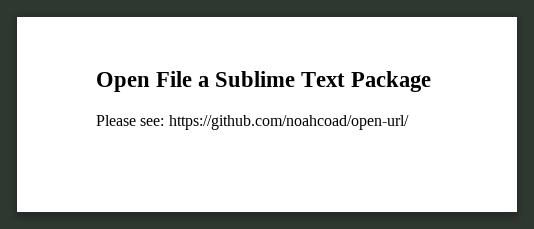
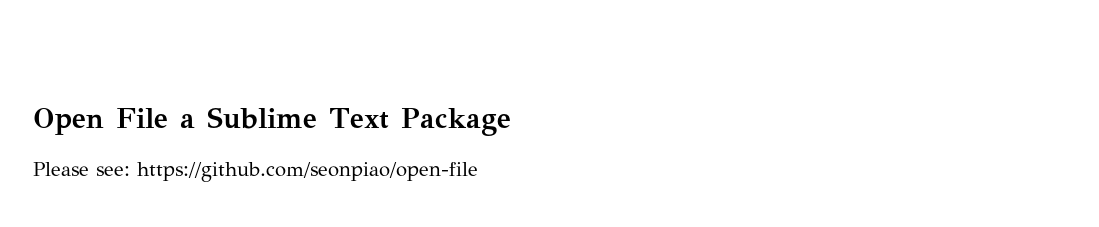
[168,115,409,130] https://github.com/noahcoad/open-url/ -> [137,162,478,182] https://github.com/seonpiao/open-file

